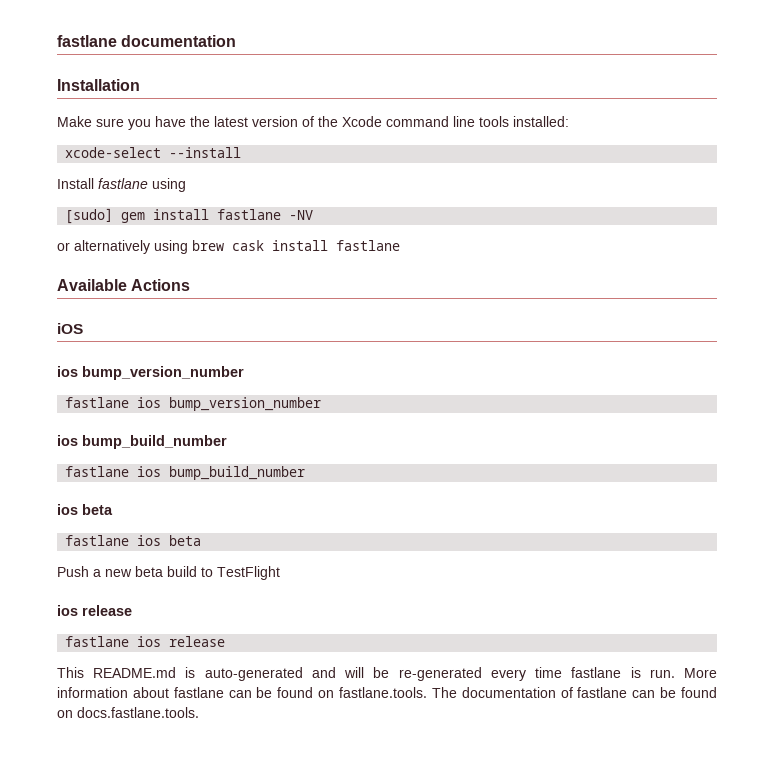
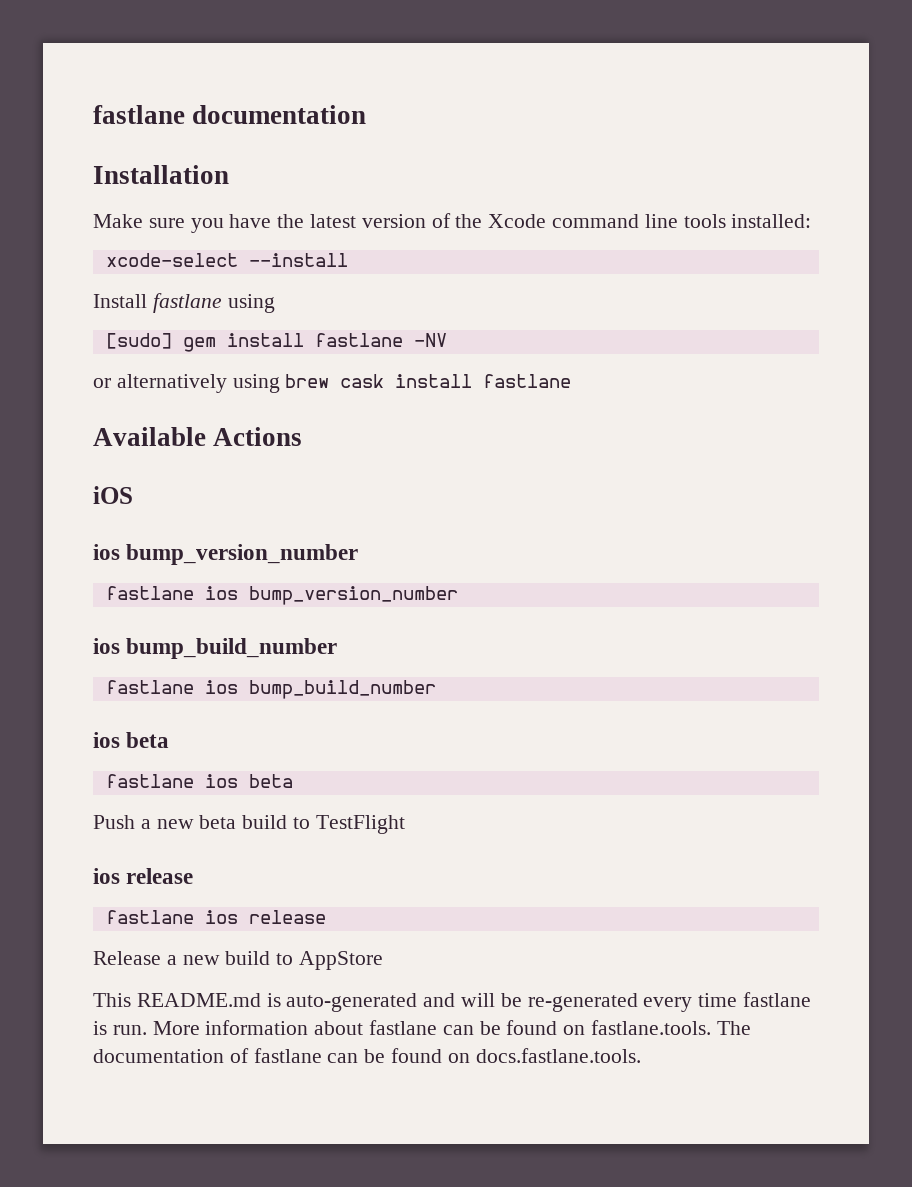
(226, 641) none -> [93,951,384,970] // Release a new build to AppStore

